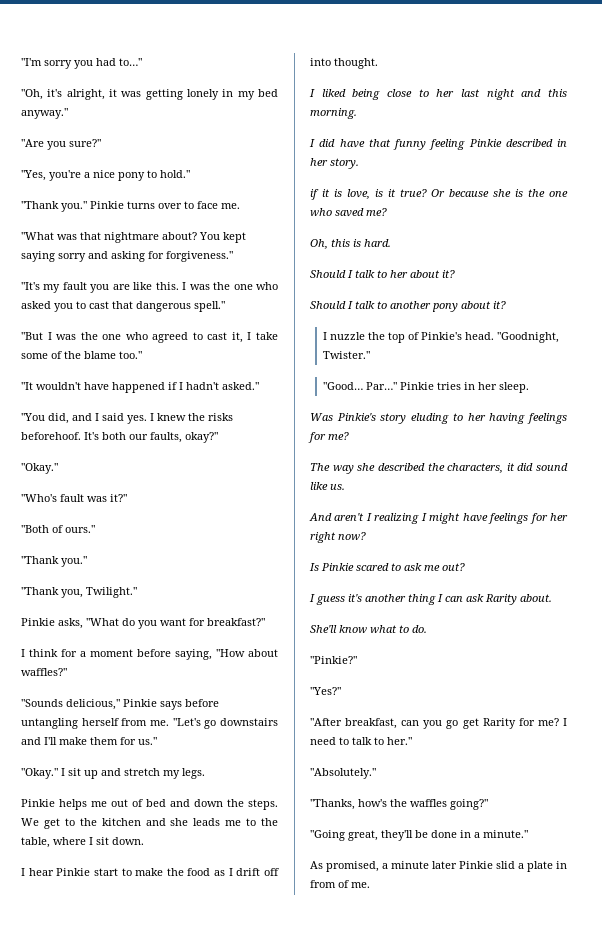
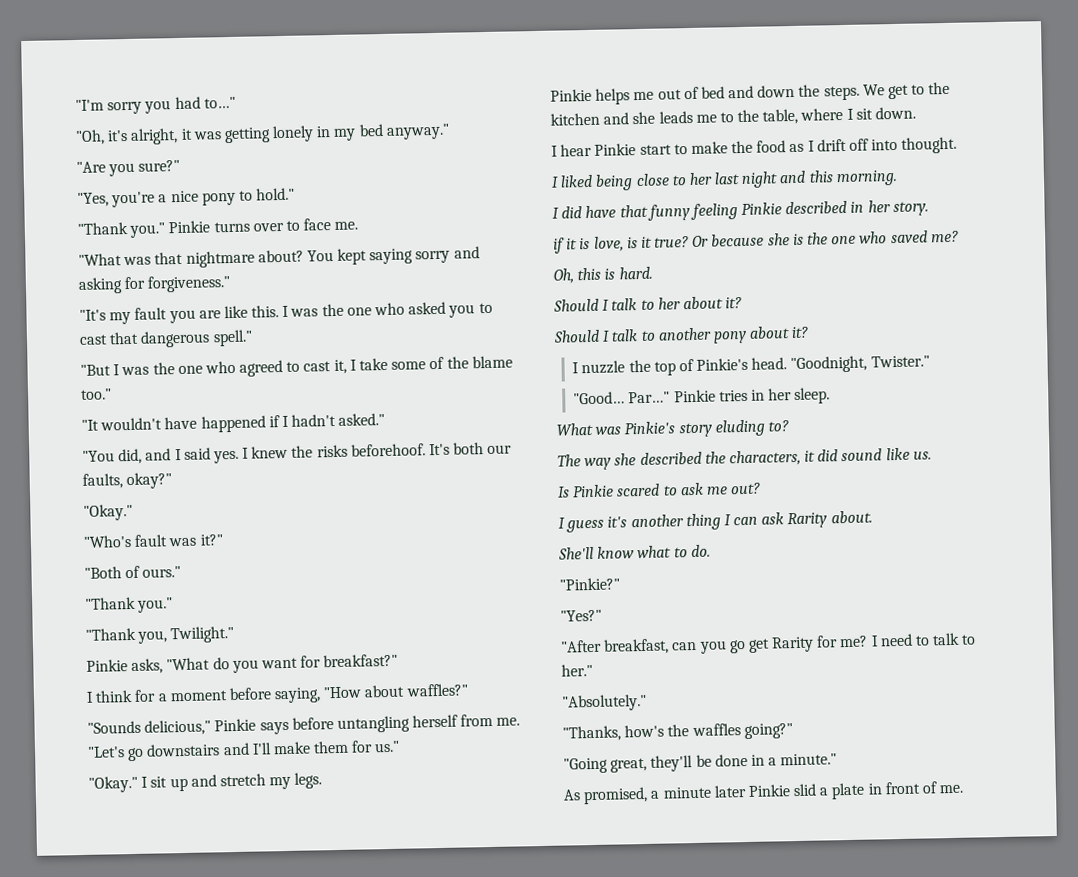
[310,413,333,421] Was -> [556,422,622,436] What was
[452,413,567,424] [308,432,349,443] to her having feelings for me? -> [767,420,789,432] to?
[309,513,568,524] [310,532,366,543] // And aren't I realizing I might have feelings for her right now? -> (932, 455) none
[310,880,336,888] from -> [884,781,921,795] front

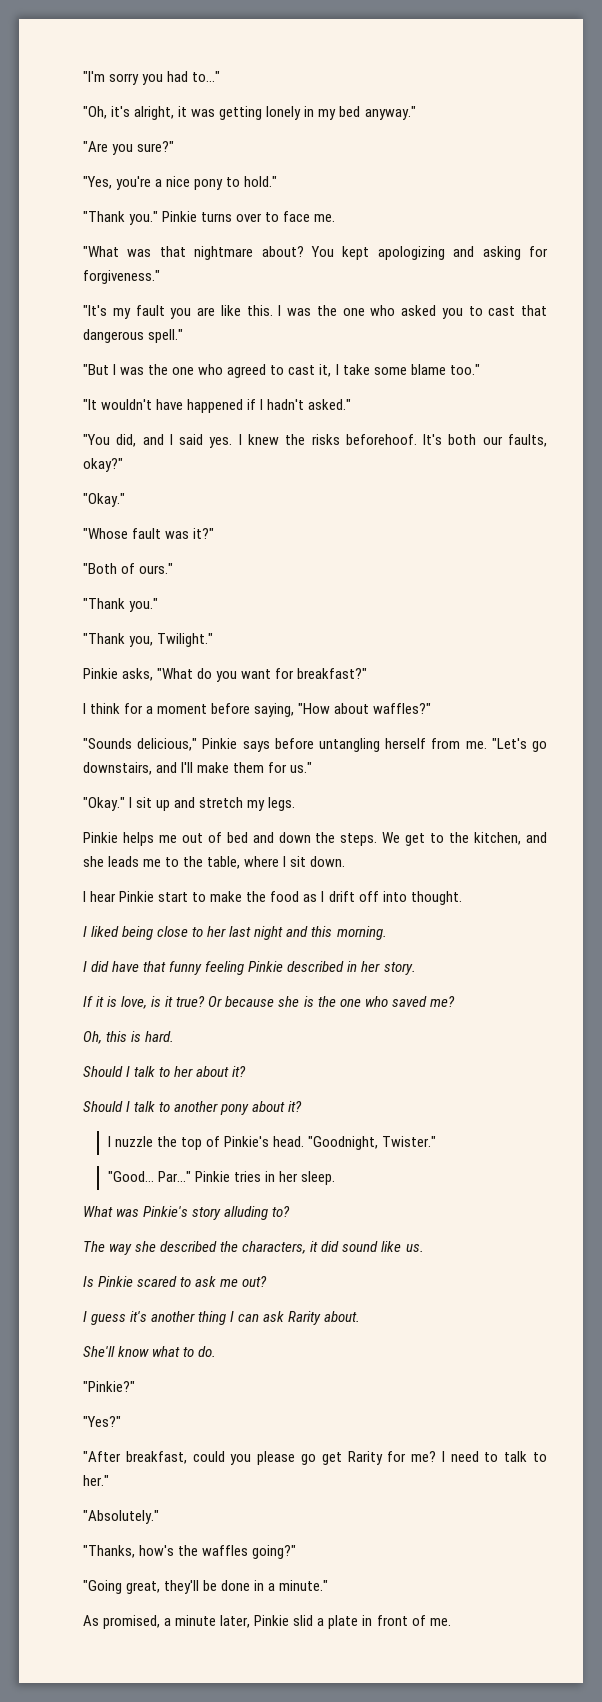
[369,248,451,265] saying sorry -> [377,246,445,260] apologizing
[429,356,469,370] of the -> (407, 371) none
[83,534,132,548] "Who's -> [83,528,128,539] "Whose
[146,743,221,757] downstairs -> [83,762,152,775] downstairs,
[550,112,600,126] kitchen -> [474,832,522,845] kitchen,
[553,237,565,254] if -> [83,996,93,1007] If
[714,419,765,437] eluding -> [224,1206,269,1220] alluding
[672,640,727,654] can you -> [192,1451,296,1465] could you please
[713,785,747,798] later -> [220,1615,251,1628] later,

